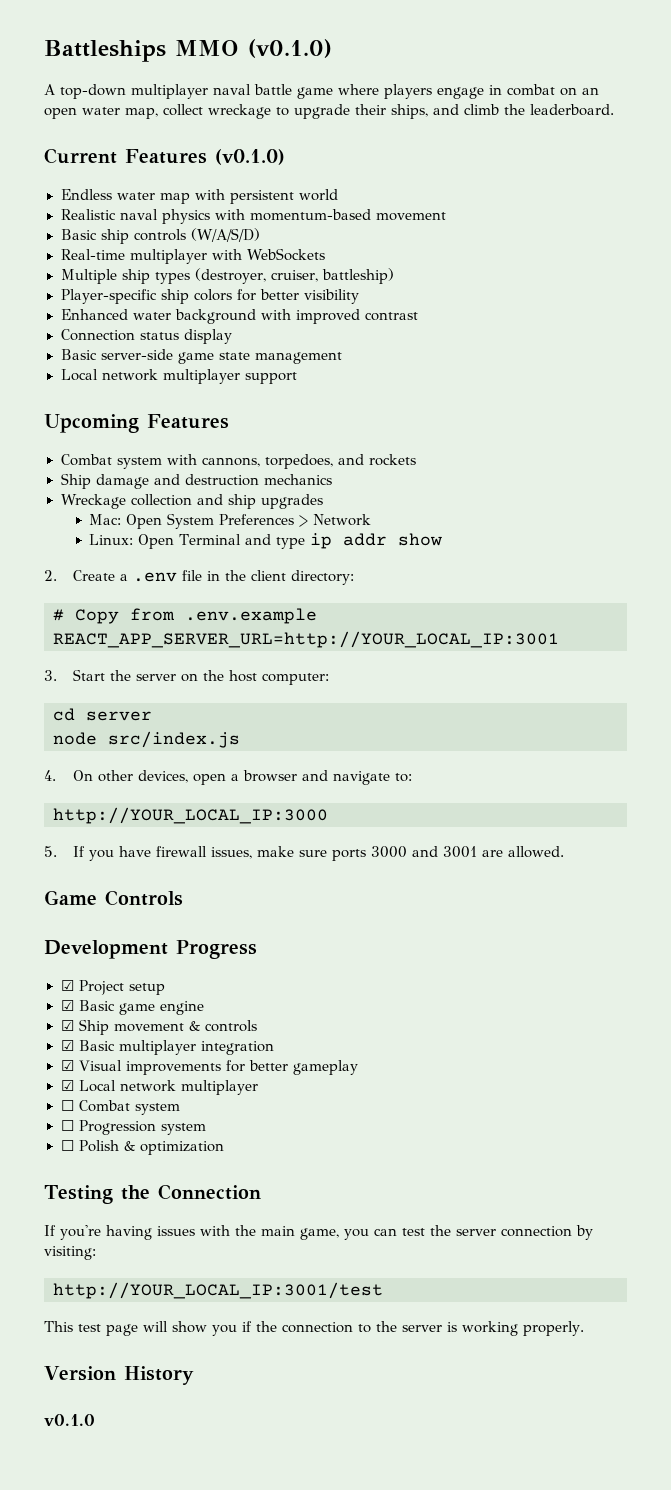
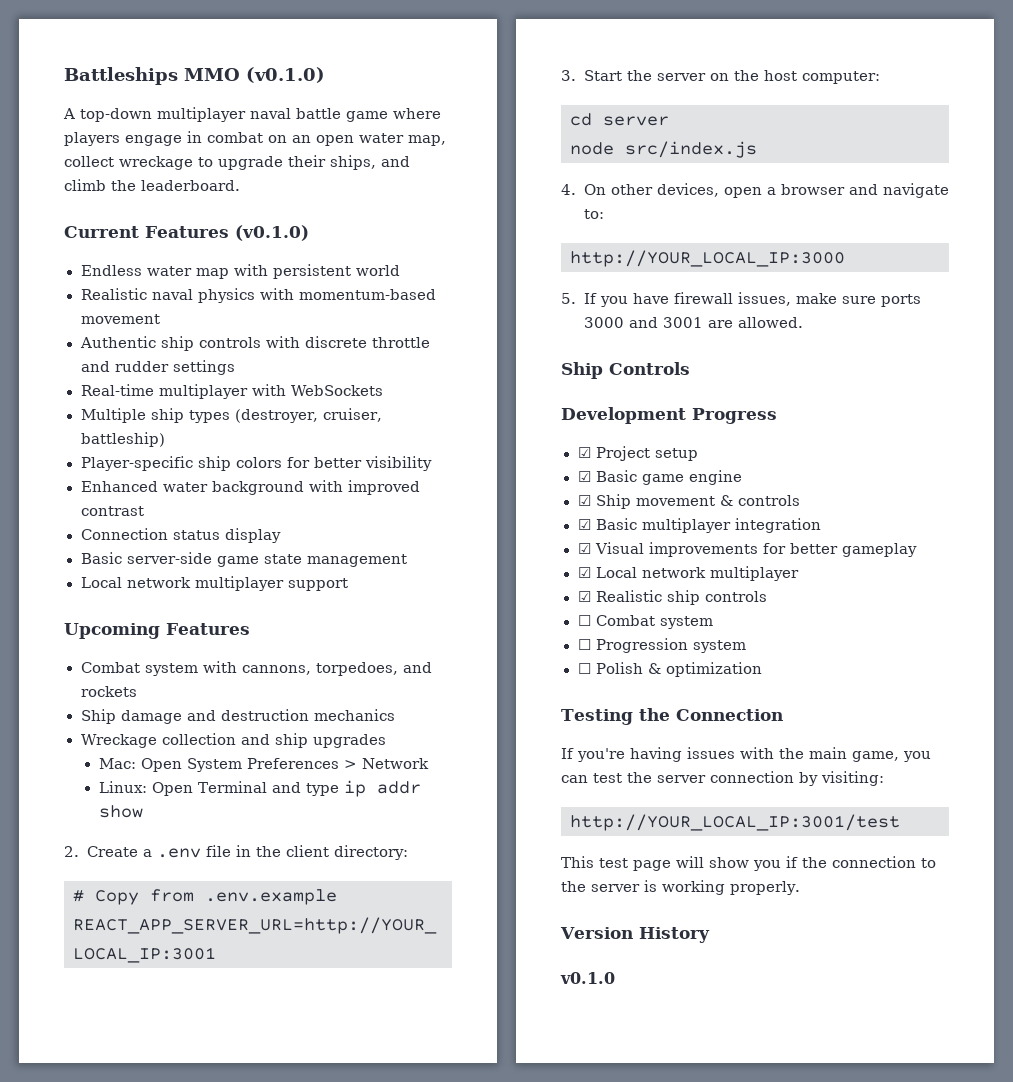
[60,228,260,244] Basic ship controls (W/A/S/D) -> [79,336,430,351] [80,360,235,375] Authentic ship controls with discrete throttle and rudder settings
[44,890,97,905] Game -> [561,362,603,379] Ship
(258, 1087) none -> [577,590,767,605] // ☑ Realistic ship controls

